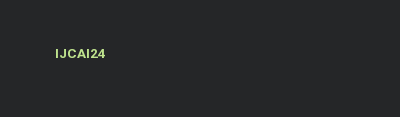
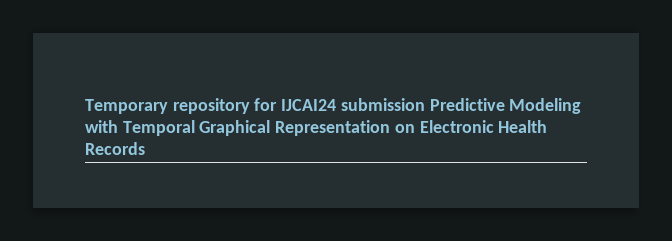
[55,49,106,58] IJCAI24 -> [85,98,582,114] [85,120,548,136] [85,142,145,155] Temporary repository for IJCAI24 submission Predictive Modeling with Temporal Graphical Representation on Electronic Health Records

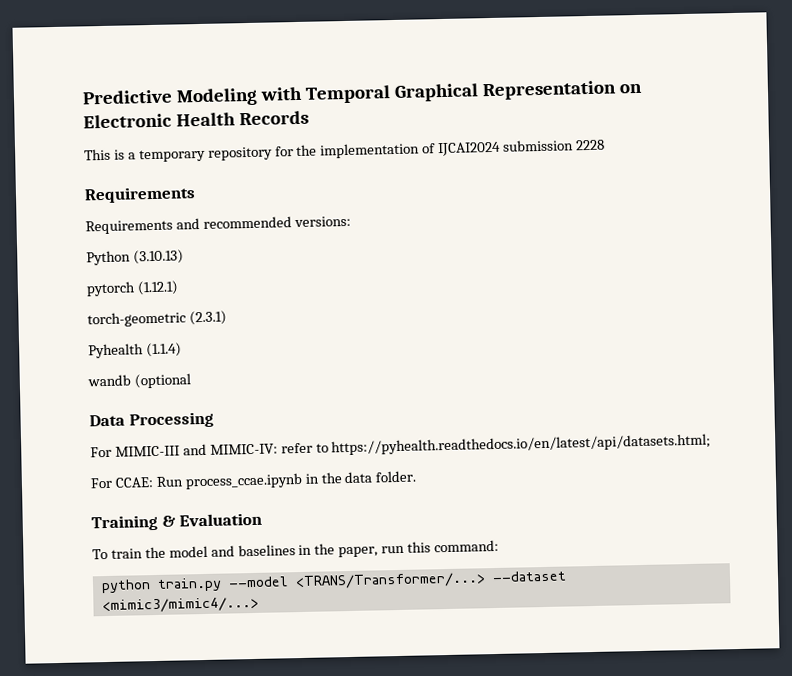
[85,98,425,114] Temporary repository for IJCAI24 submission -> (82, 97) none
(145, 148) none -> [84,139,606,163] [84,186,196,204] [85,215,351,235] [86,249,184,266] [86,280,179,297] [87,310,227,328] [88,342,182,359] [87,373,191,389] [89,411,214,429] [90,433,712,458] [90,470,417,490] [91,512,263,532] [92,539,500,560] [100,570,567,594] [101,596,259,614] // This is a temporary repository for the implementation of IJCAI2024 submission 2228 // Requirements // Requirements and recommended versions: // Python (3.10.13) // pytorch (1.12.1) // torch-geometric (2.3.1) // Pyhealth (1.1.4) // wandb (optional // Data Processing // For MIMIC-III and MIMIC-IV: refer to https://pyhealth.readthedocs.io/en/latest/api/datasets.html; // For CCAE: Run process_ccae.ipynb in the data folder. // Training & Evaluation // To train the model and baselines in the paper, run this command: // python train.py --model <TRANS/Transformer/...> --dataset <mimic3/mimic4/...>

